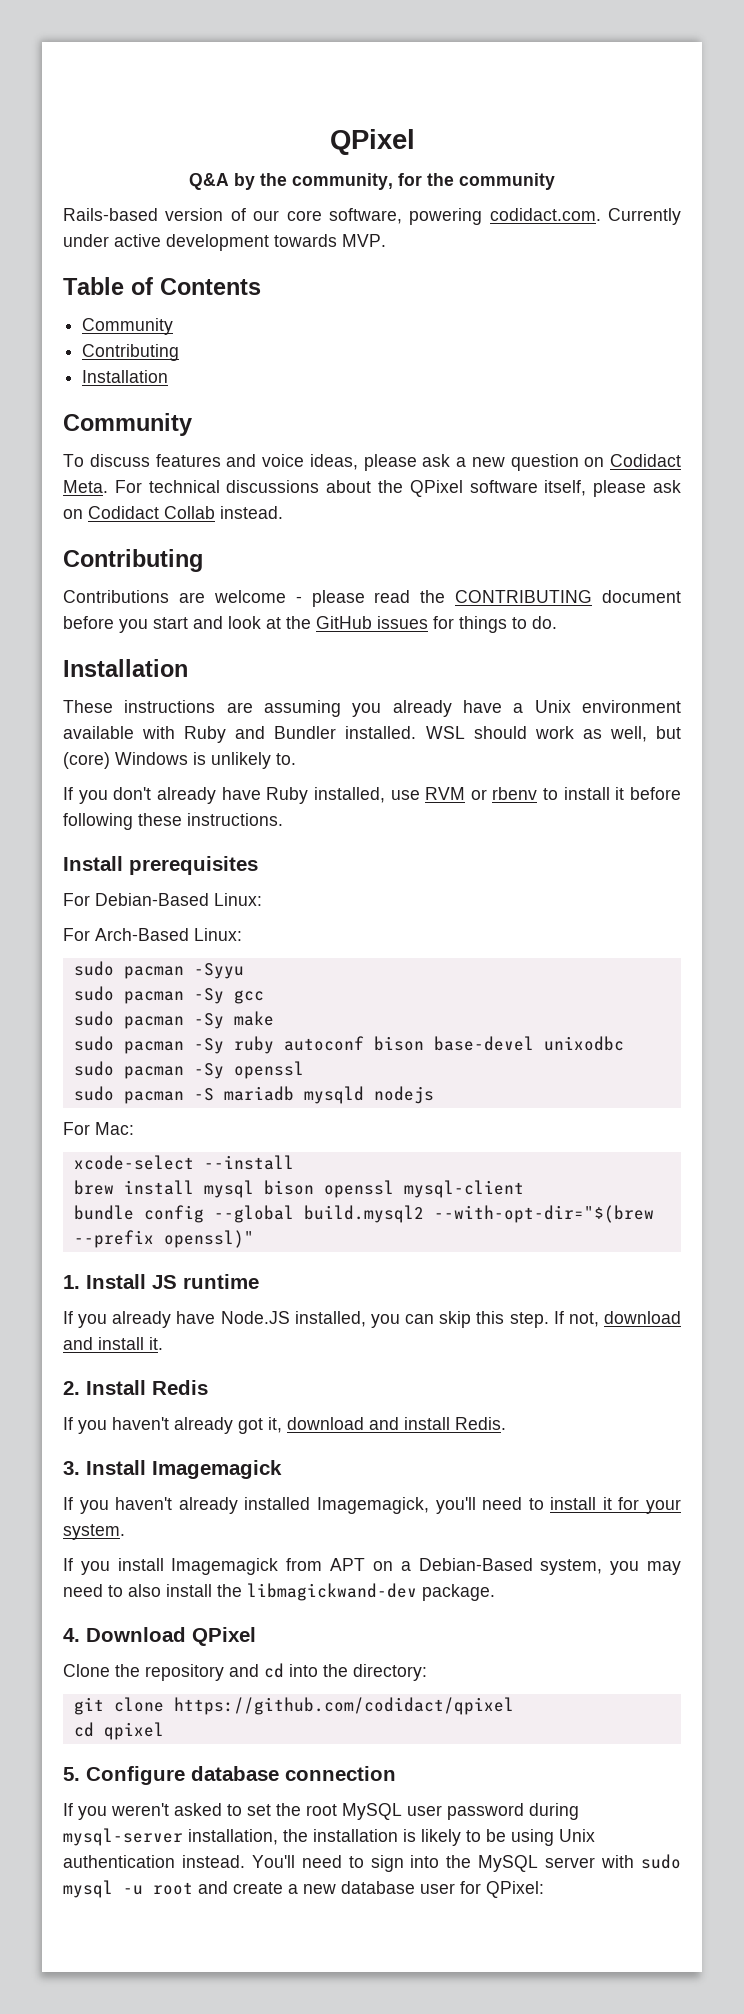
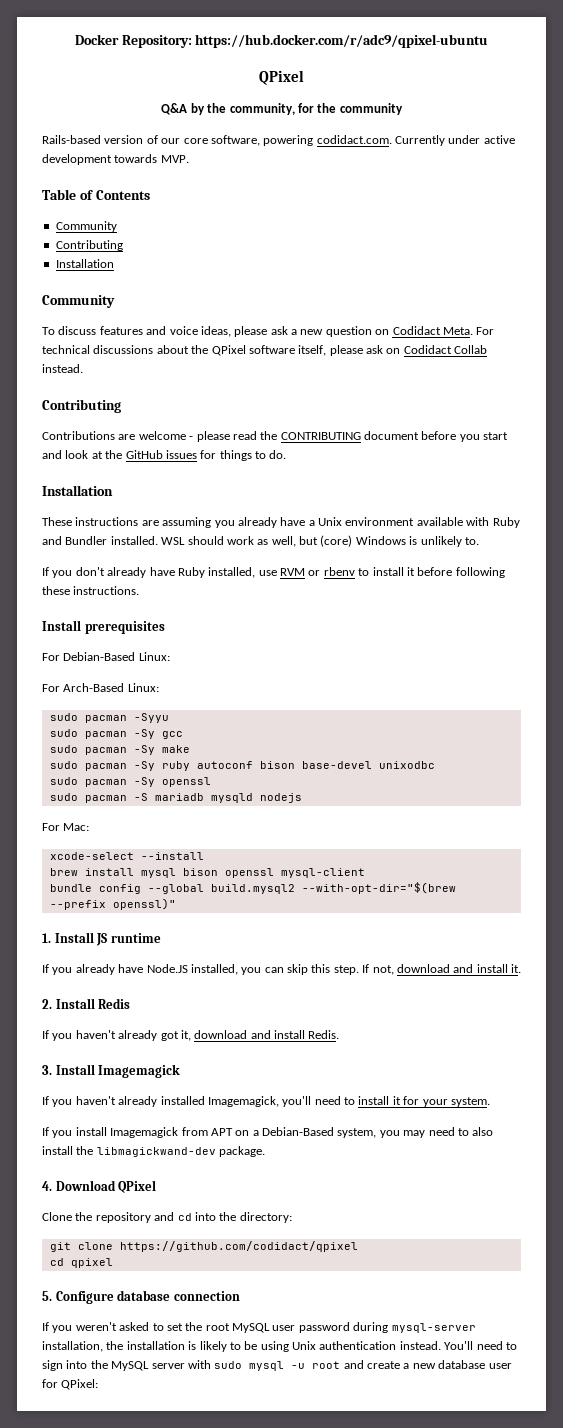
(329, 142) none -> [74,34,489,48] Docker Repository: https://hub.docker.com/r/adc9/qpixel-ubuntu //

